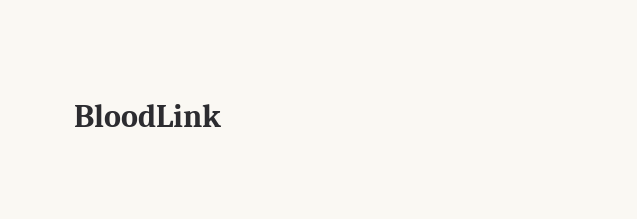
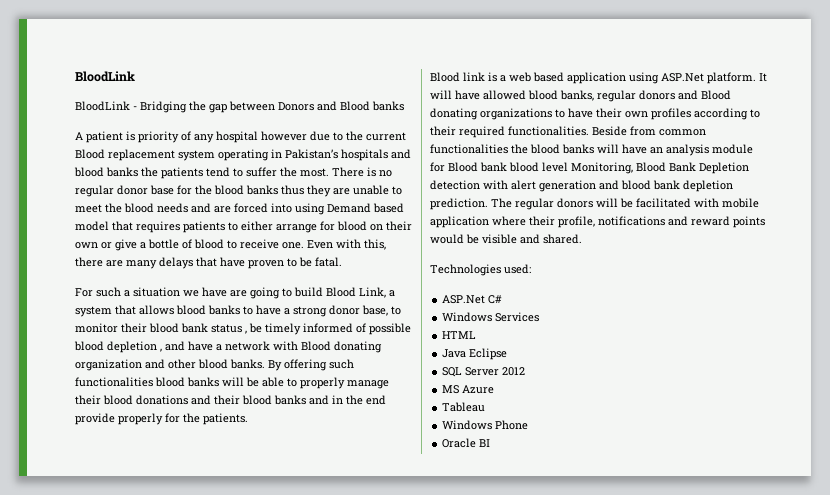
[74,104,222,127] BloodLink -> [75,71,135,82] [75,101,404,113] [75,131,406,143] [75,149,411,161] [74,167,392,179] [75,185,402,197] [75,203,404,215] [75,221,412,233] [75,239,386,251] [75,257,342,269] [75,287,395,299] [75,305,401,317] [75,323,411,335] [74,341,382,353] [75,359,354,371] [75,377,389,389] [75,395,386,405] [75,413,248,425] [430,72,767,84] [430,90,731,102] [430,108,760,120] [430,126,706,138] [430,144,753,156] [430,162,749,174] [430,180,733,192] [430,198,759,210] [430,216,765,228] [430,234,582,244] [430,264,531,276] [442,295,503,304] [442,312,540,322] [442,331,477,339] [442,348,508,360] [442,367,526,377] [442,385,495,394] [442,402,486,412] [442,420,529,430] [442,438,491,448] BloodLink // BloodLink - Bridging the gap between Donors and Blood banks // A patient is priority of any hospital however due to the current Blood replacement system operating in Pakistan’s hospitals and blood banks the patients tend to suffer the most. There is no regular donor base for the blood banks thus they are unable to meet the blood needs and are forced into using Demand based model that requires patients to either arrange for blood on their own or give a bottle of blood to receive one. Even with this, there are many delays that have proven to be fatal. // For such a situation we have are going to build Blood Link, a system that allows blood banks to have a strong donor base, to monitor their blood bank status , be timely informed of possible blood depletion , and have a network with Blood donating organization and other blood banks. By offering such functionalities blood banks will be able to properly manage their blood donations and their blood banks and in the end provide properly for the patients. // Blood link is a web based application using ASP.Net platform. It will have allowed blood banks, regular donors and Blood donating organizations to have their own profiles according to their required functionalities. Beside from common functionalities the blood banks will have an analysis module for Blood bank blood level Monitoring, Blood Bank Depletion detection with alert generation and blood bank depletion prediction. The regular donors will be facilitated with mobile application where their profile, notifications and reward points would be visible and shared. // Technologies used: // ASP.Net C# // Windows Services // HTML // Java Eclipse // SQL Server 2012 // MS Azure // Tableau // Windows Phone // Oracle BI

